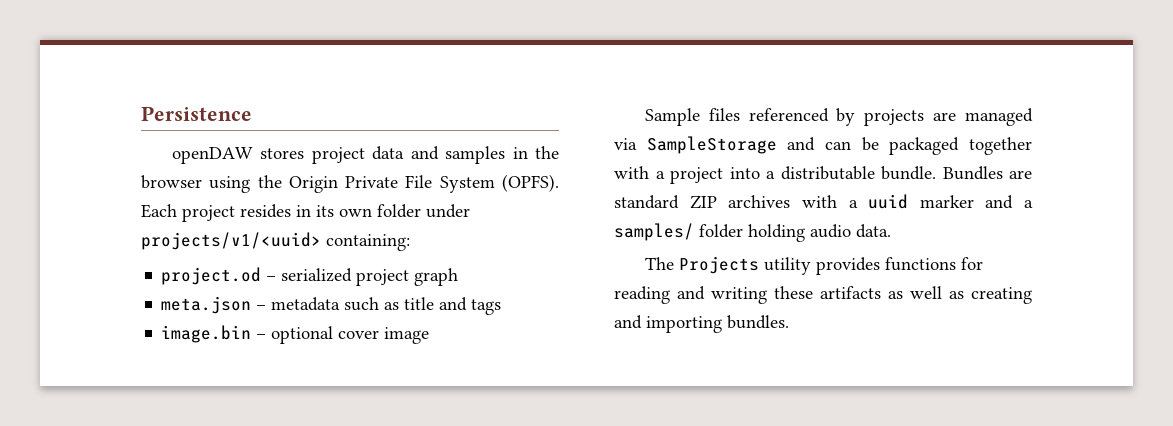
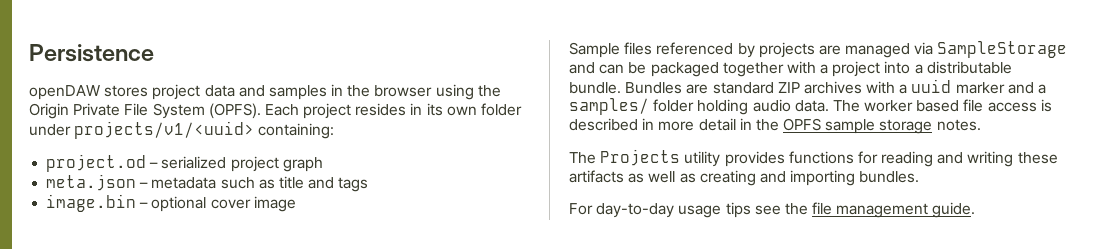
(891, 231) none -> [832,99,1052,112] [569,118,981,134] The worker based file access is described in more detail in the OPFS sample storage notes.
(789, 322) none -> [569,202,976,218] // For day‑to‑day usage tips see the file management guide.

